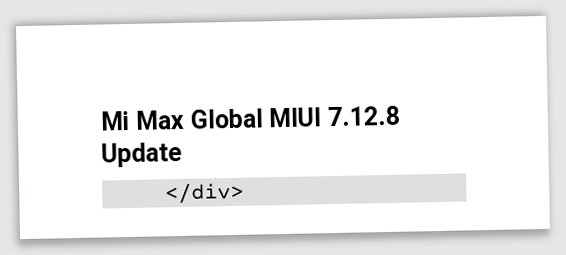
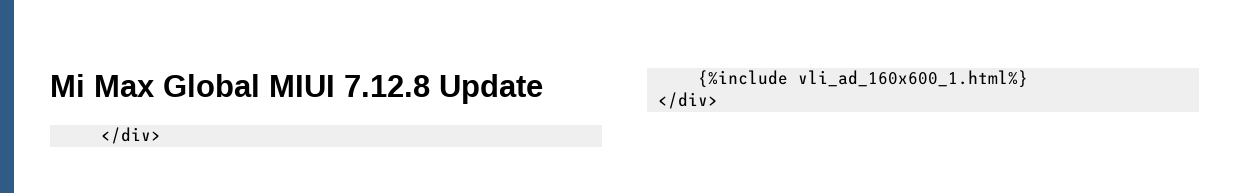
(244, 193) none -> [697,70,1028,88] [657,92,718,109] // {%include vli_ad_160x600_1.html%} // </div>

